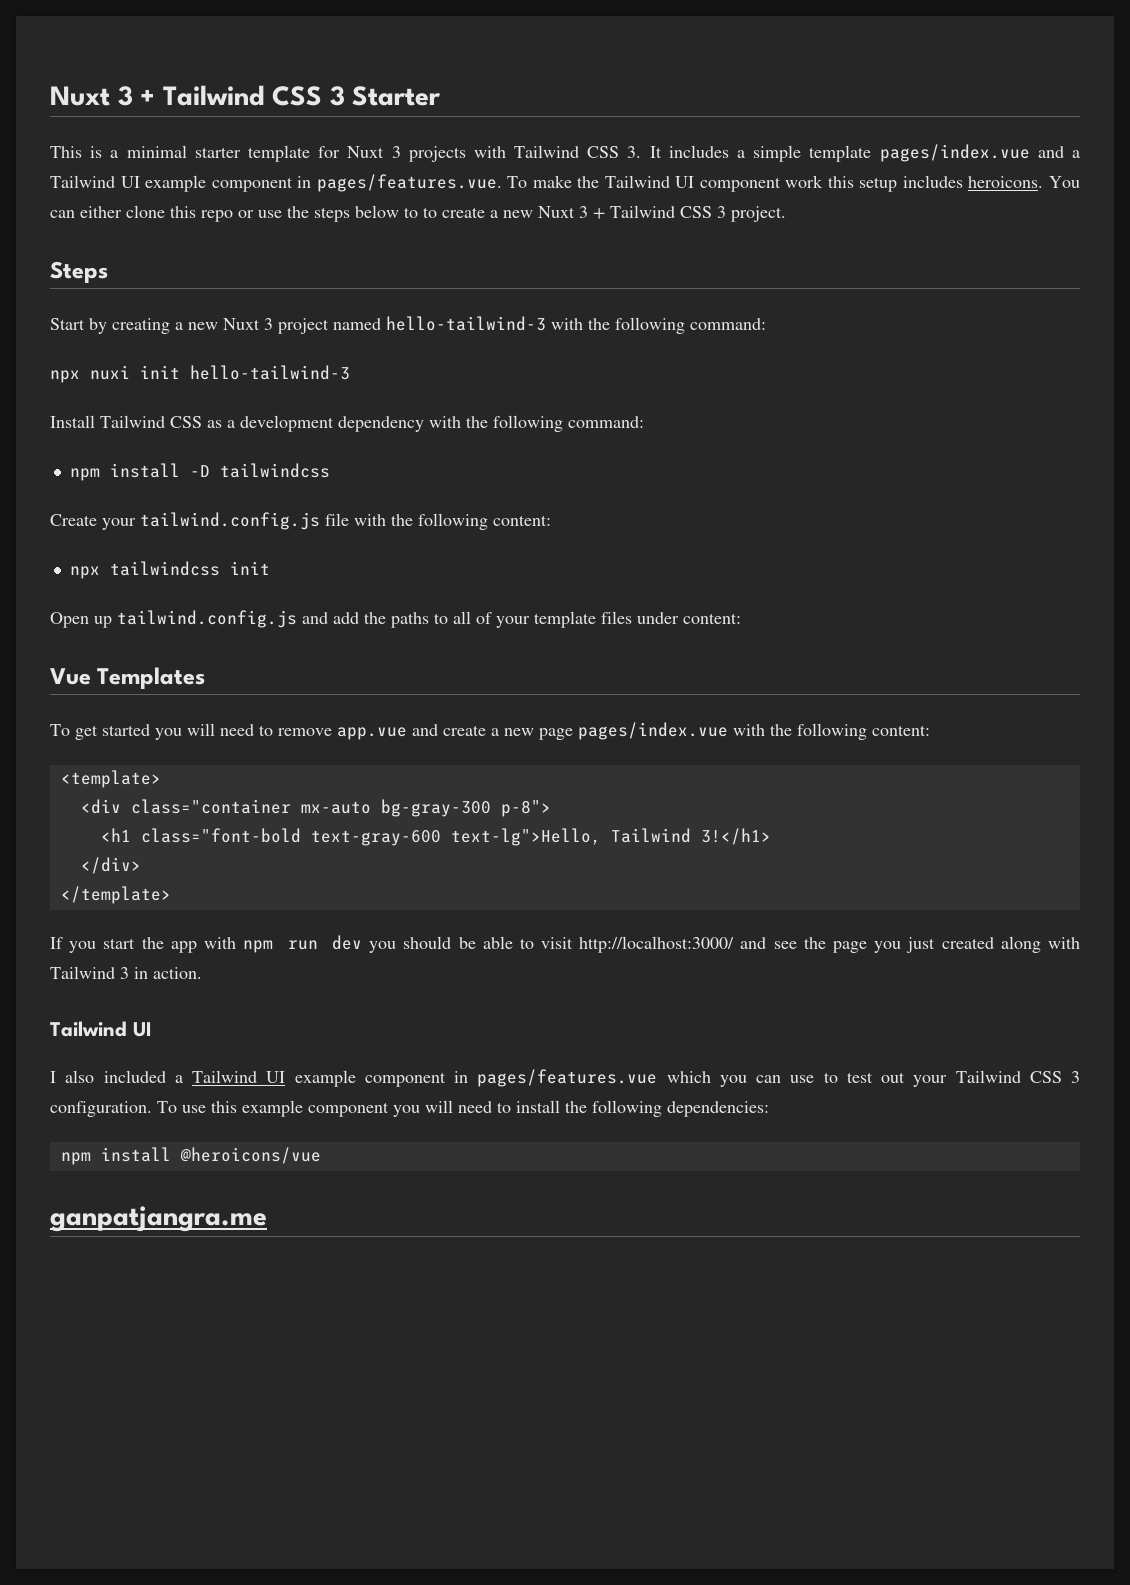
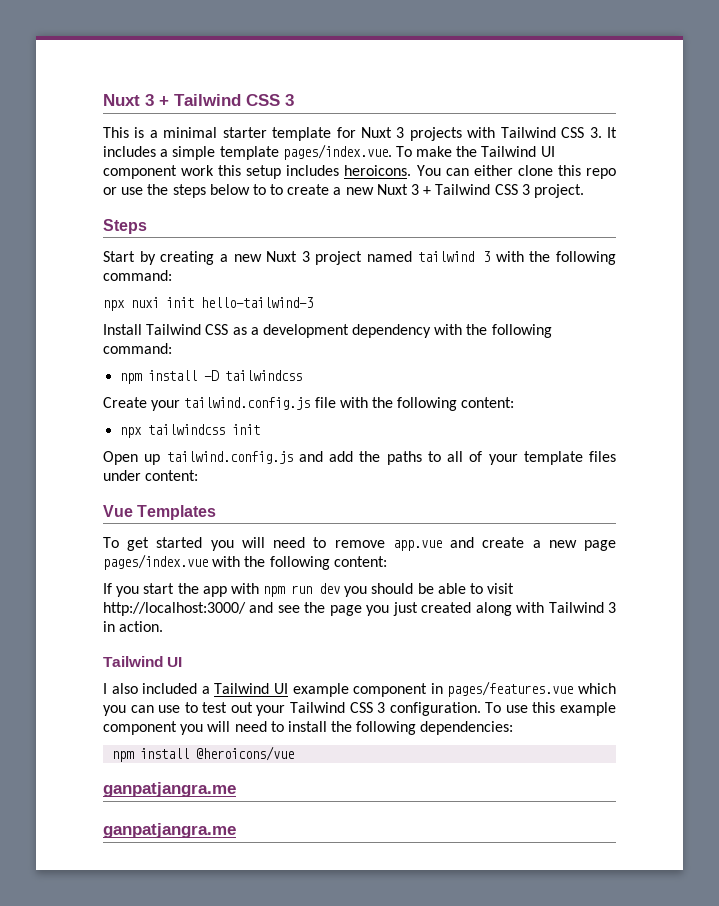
[50,85,442,106] Nuxt 3 + Tailwind CSS 3 Starter -> [103,94,294,106] Nuxt 3 + Tailwind CSS 3
[879,144,1080,162] [50,174,502,192] pages/index.vue and a Tailwind UI example component in pages/features.vue. -> [282,144,392,160] pages/index.vue.
[386,316,546,331] hello-tailwind-3 -> [417,251,491,262] tailwind 3
[60,770,161,788] [80,799,551,817] [100,828,771,846] [80,857,141,874] [60,886,171,904] // <template> // <div class="container mx-auto bg-gray-300 p-8"> // <h1 class="font-bold text-gray-600 text-lg">Hello, Tailwind 3!</h1> // </div> // </template> -> (387, 561) none
(267, 1219) none -> [103,823,236,838] // ganpatjangra.me

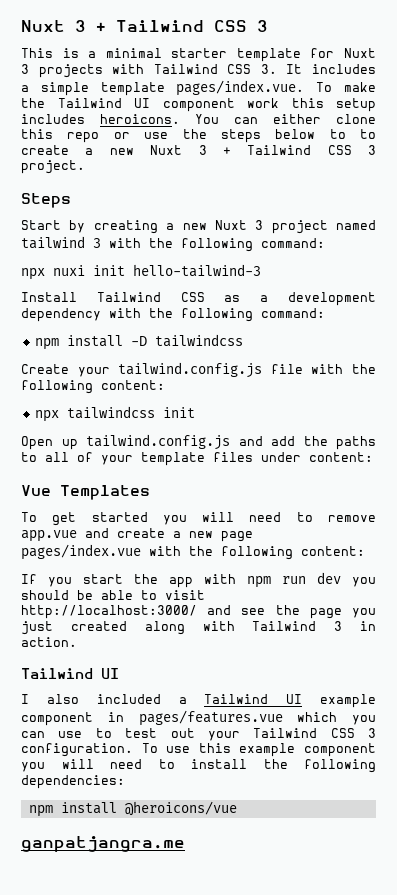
[103,823,236,838] // ganpatjangra.me -> (185, 844) none

